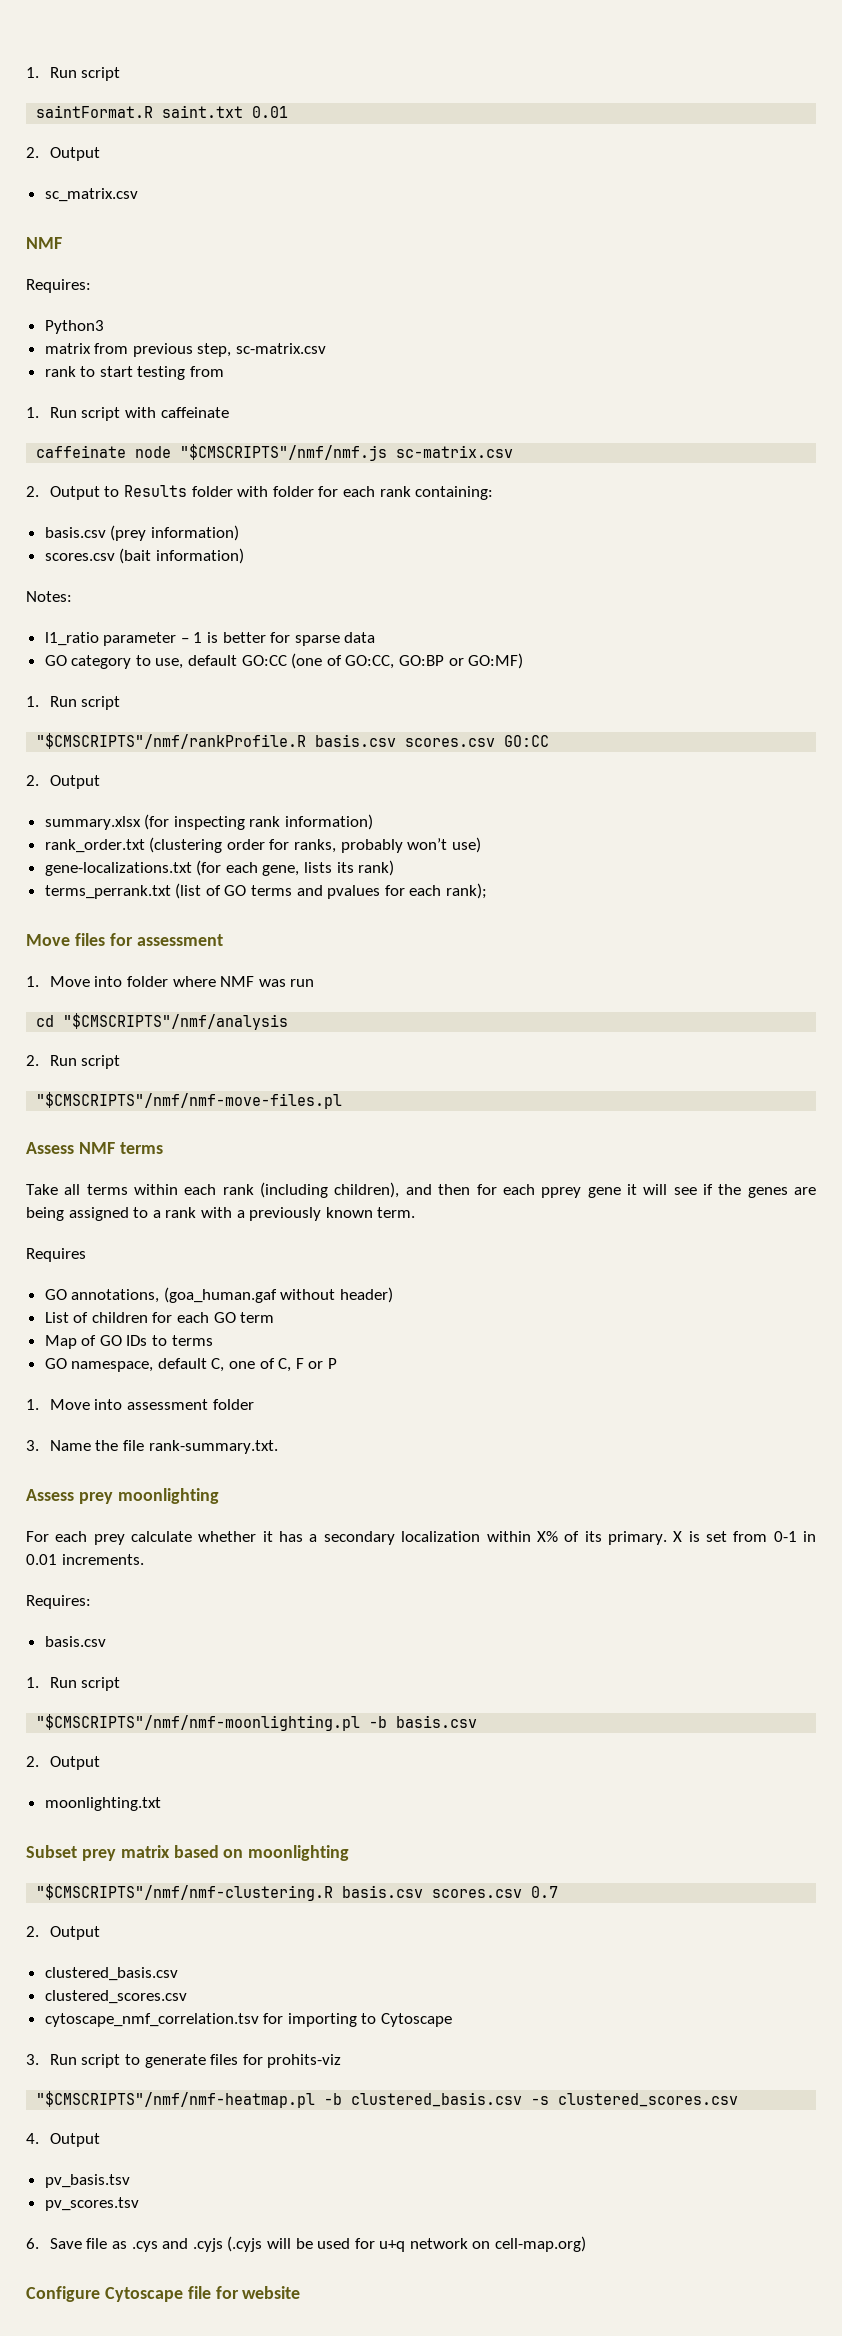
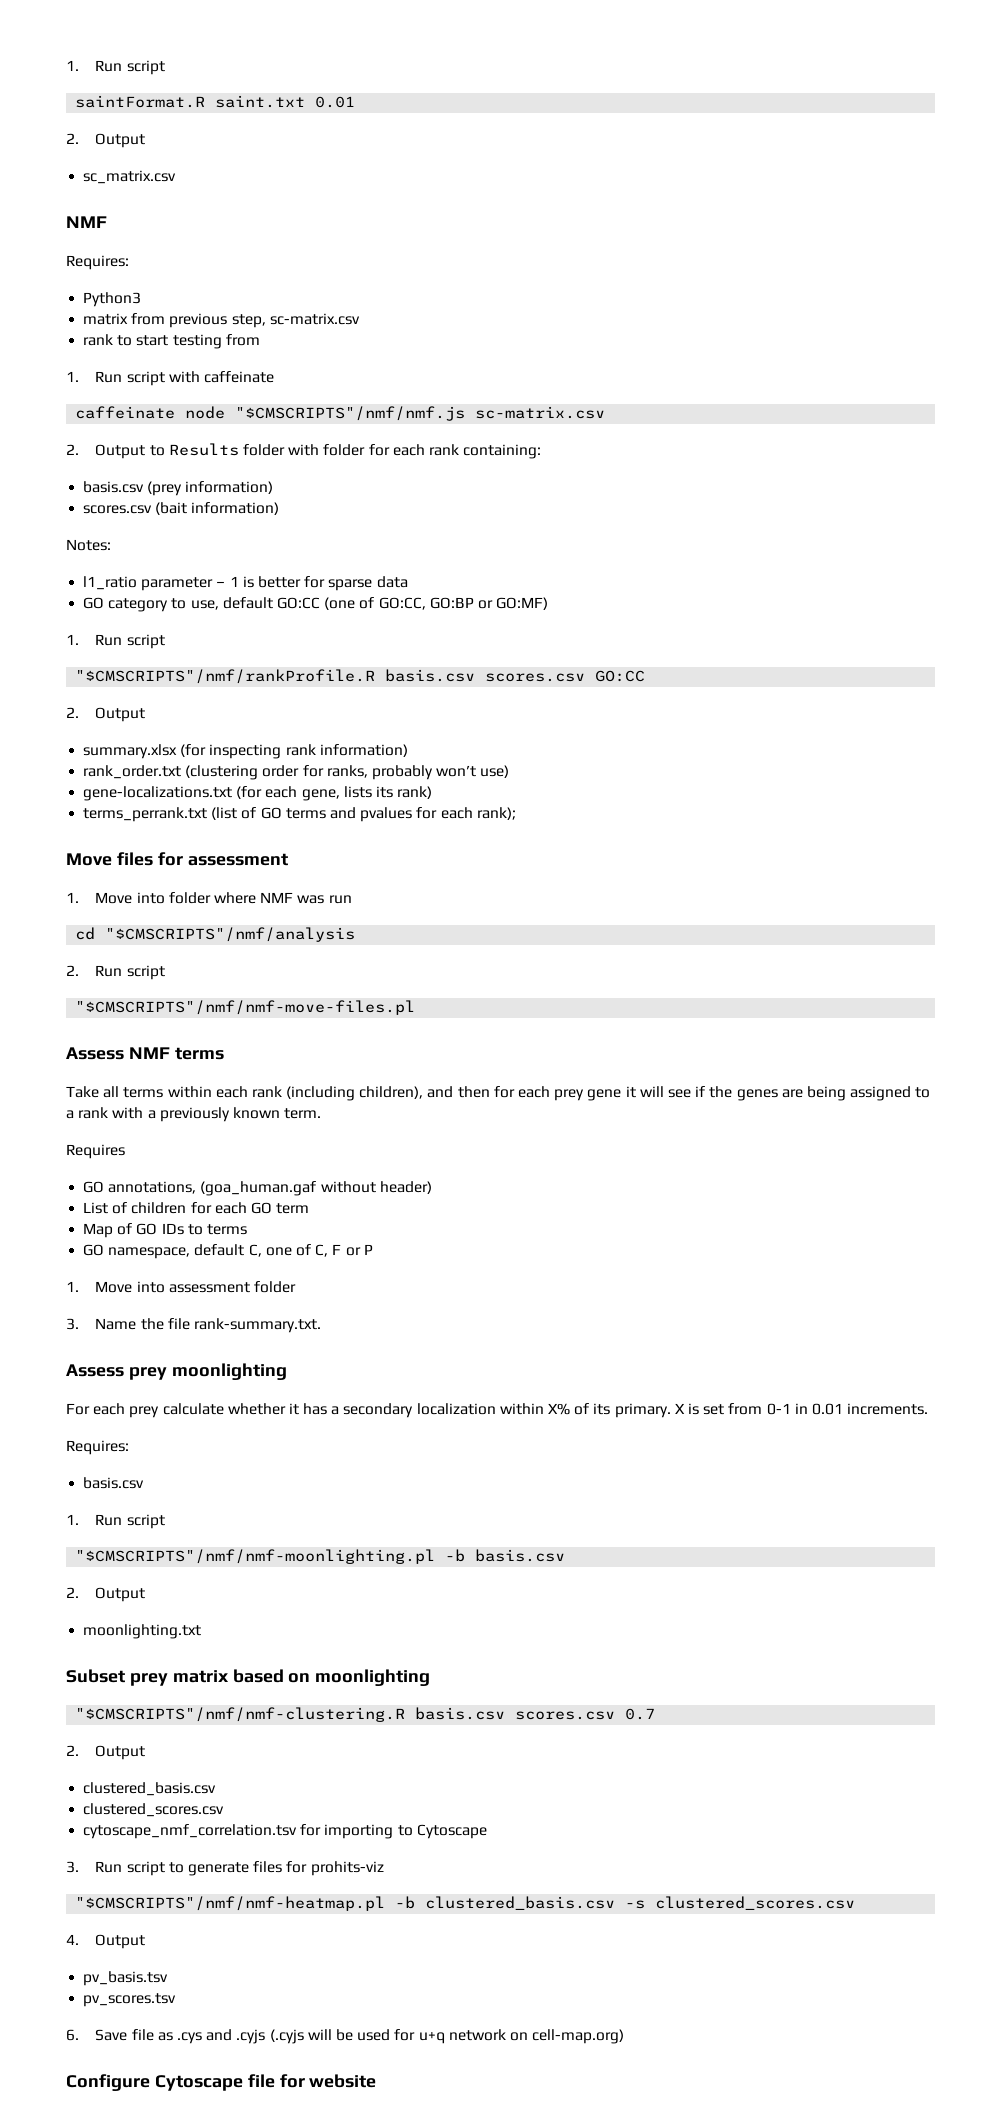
[541,1187,582,1198] pprey -> [554,1089,585,1101] prey

